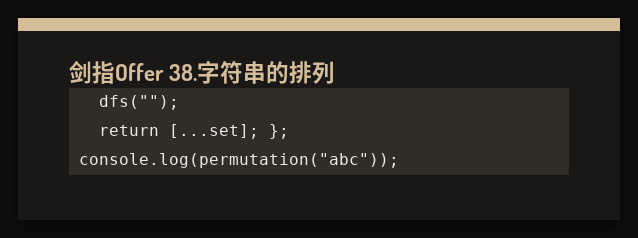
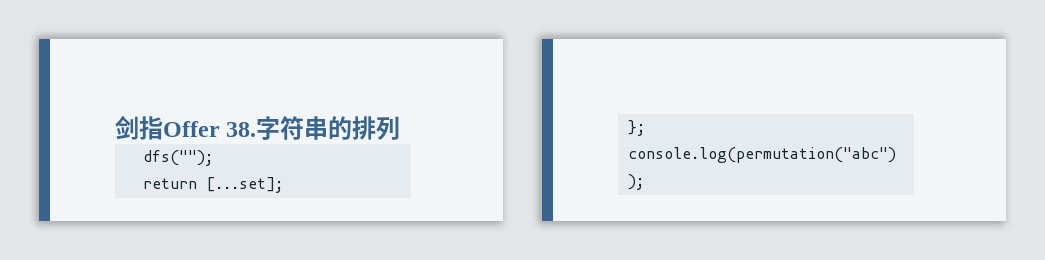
(259, 131) none -> (284, 185) //

